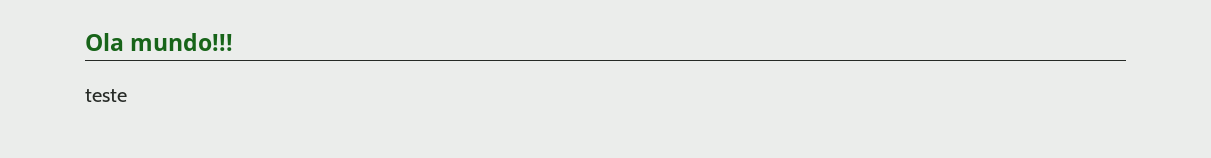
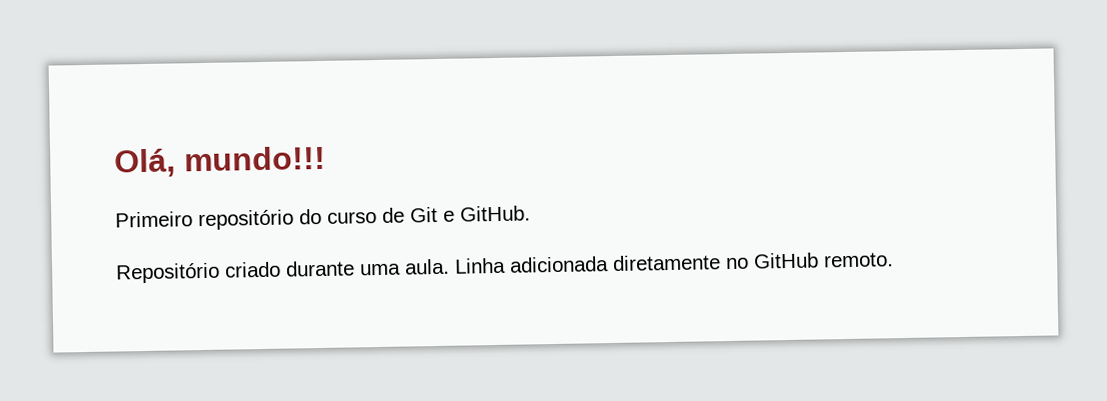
[85,33,124,51] Ola -> [114,148,176,178] Olá,
[85,89,127,102] teste -> [115,205,531,231] [116,252,894,284] Primeiro repositório do curso de Git e GitHub. // Repositório criado durante uma aula. Linha adicionada diretamente no GitHub remoto.

